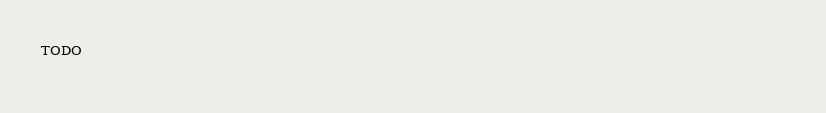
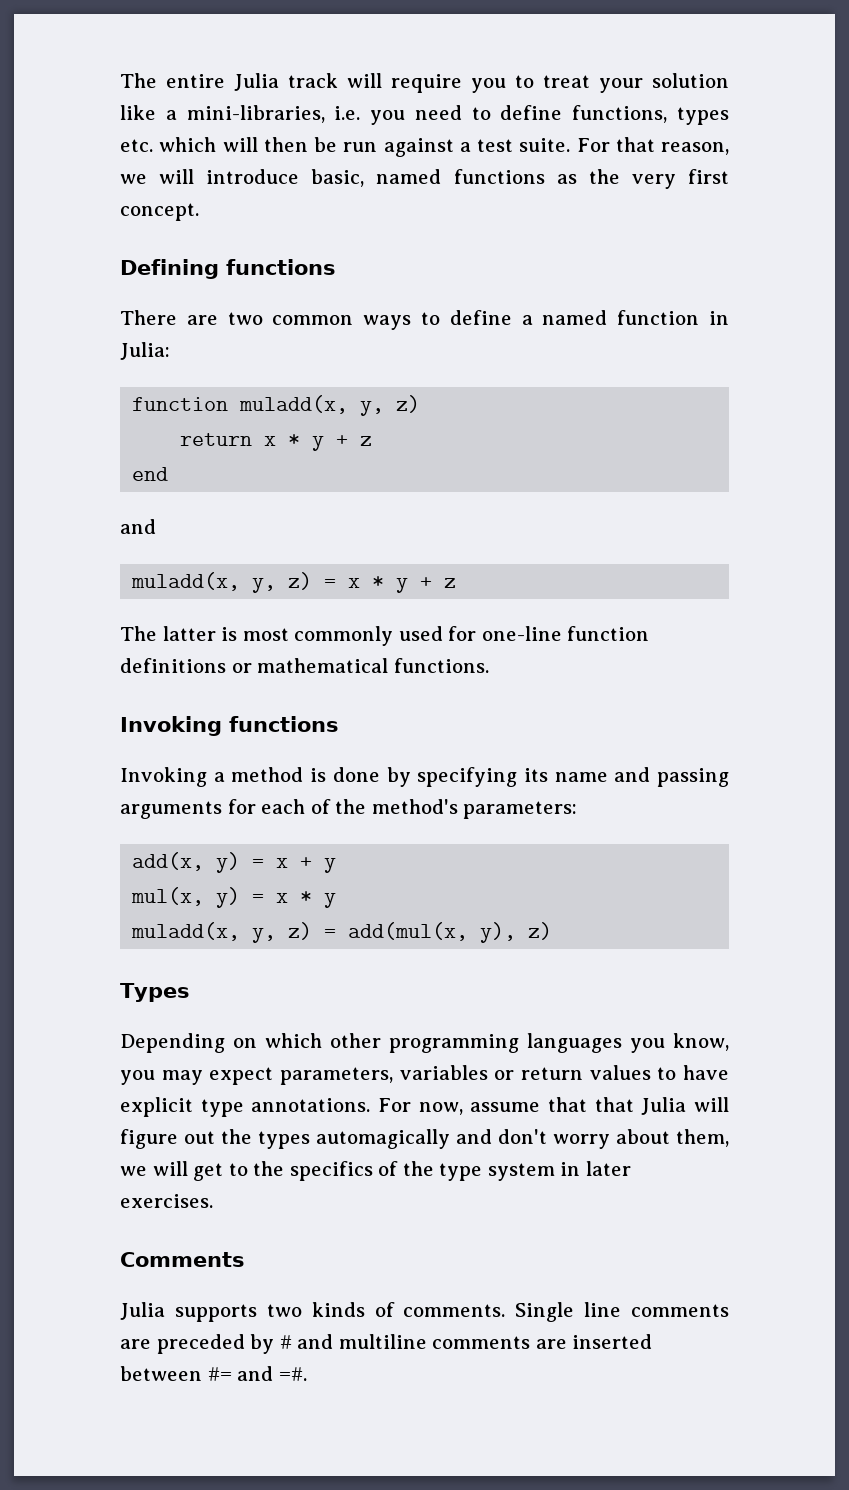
[41,46,82,55] TODO -> [120,73,729,93] [120,105,729,125] [120,137,729,157] [120,169,730,189] [120,203,199,221] [120,259,336,279] [120,310,729,330] [120,342,170,360] [132,395,421,416] [180,433,373,451] [132,467,169,481] [120,519,156,534] [131,572,457,593] [120,626,650,646] [120,658,489,673] [120,716,339,736] [120,767,729,787] [120,799,578,819] [132,852,337,873] [131,887,337,908] [131,922,553,943] [120,983,190,1002] [120,1033,729,1053] [120,1065,729,1085] [120,1097,729,1117] [120,1129,729,1149] [120,1161,631,1181] [120,1194,213,1208] [120,1252,245,1267] [120,1302,729,1322] [120,1334,653,1354] [120,1366,307,1381] The entire Julia track will require you to treat your solution like a mini-libraries, i.e. you need to define functions, types etc. which will then be run against a test suite. For that reason, we will introduce basic, named functions as the very first concept. // Defining functions // There are two common ways to define a named function in Julia: // function muladd(x, y, z) // return x * y + z // end // and // muladd(x, y, z) = x * y + z // The latter is most commonly used for one-line function definitions or mathematical functions. // Invoking functions // Invoking a method is done by specifying its name and passing arguments for each of the method's parameters: // add(x, y) = x + y // mul(x, y) = x * y // muladd(x, y, z) = add(mul(x, y), z) // Types // Depending on which other programming languages you know, you may expect parameters, variables or return values to have explicit type annotations. For now, assume that that Julia will figure out the types automagically and don't worry about them, we will get to the specifics of the type system in later exercises. // Comments // Julia supports two kinds of comments. Single line comments are preceded by # and multiline comments are inserted between #= and =#.

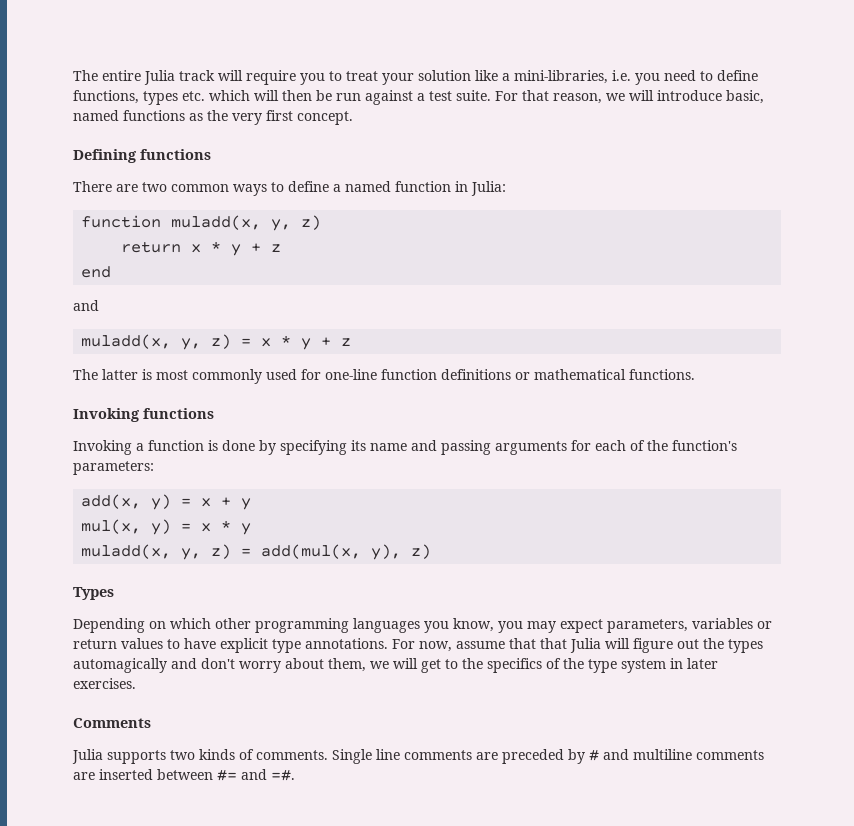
[231,767,304,782] method -> [148,440,204,451] function
[371,799,458,814] method's -> [672,440,737,451] function's

